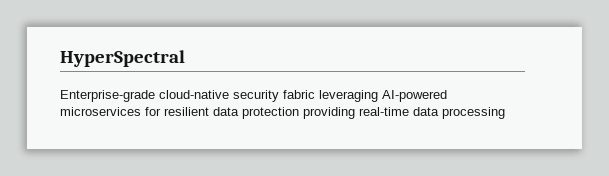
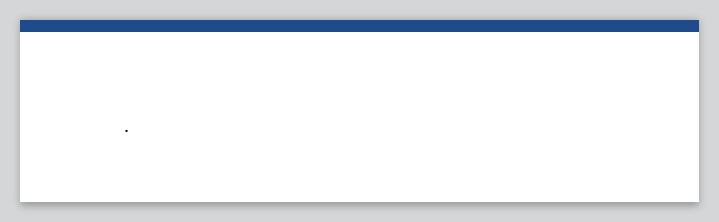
[60,50,185,67] [60,90,447,102] [60,107,505,119] HyperSpectral // Enterprise-grade cloud-native security fabric leveraging AI-powered microservices for resilient data protection providing real-time data processing -> [124,129,129,132] .

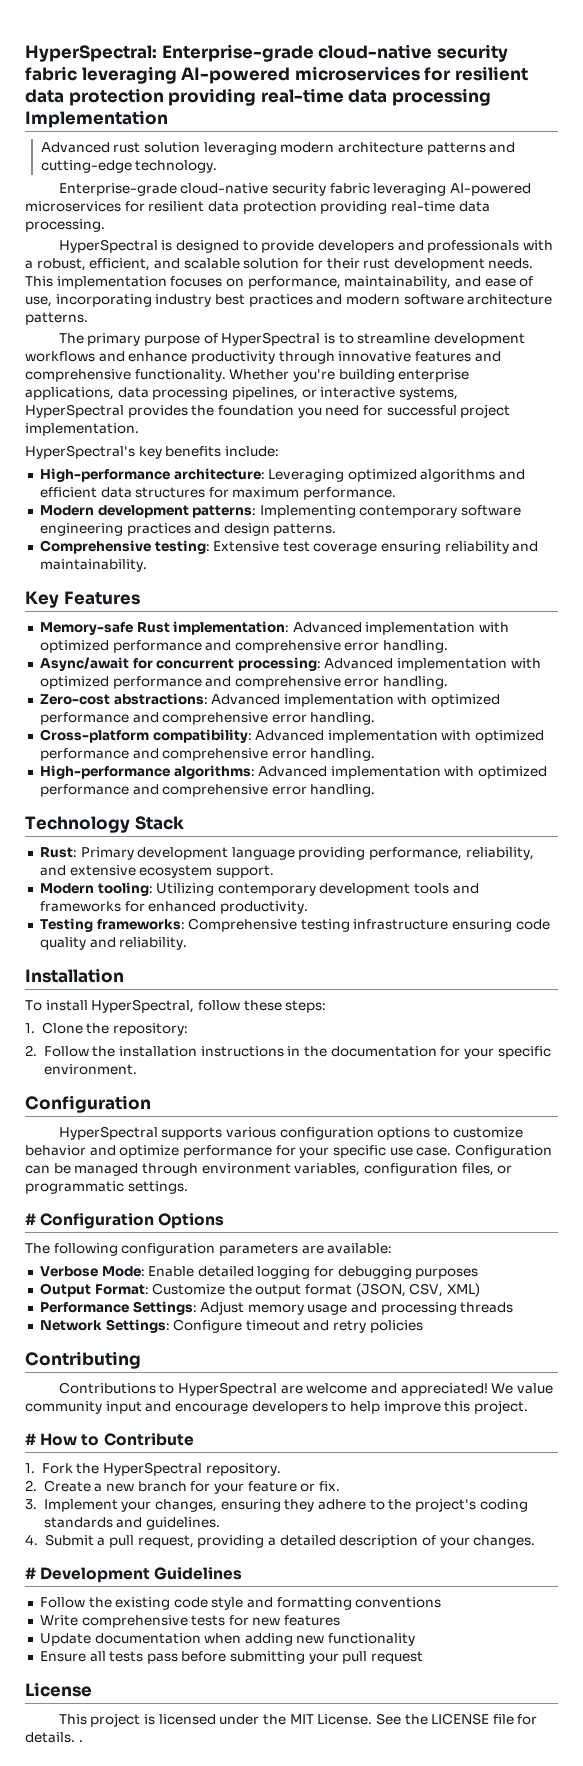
(124, 130) none -> [25,44,508,62] [25,66,528,84] [25,88,491,106] [25,110,168,128] [40,142,516,155] [40,160,218,173] [58,183,531,196] [25,201,490,214] [25,219,105,232] [58,239,553,253] [25,258,534,271] [25,276,534,289] [25,294,553,307] [25,312,88,325] [58,332,525,346] [25,351,501,364] [25,369,470,382] [25,387,458,400] [25,404,511,418] [25,423,139,436] [25,445,279,459] [39,468,526,482] [39,487,397,500] [39,505,522,518] [39,523,337,536] [39,540,539,554] [39,559,147,572] [25,591,140,608] [39,621,510,635] [39,640,449,653] [39,657,541,671] [39,676,449,689] [39,693,501,707] [39,712,376,725] [39,729,545,743] [39,748,376,761] [39,765,548,779] [39,784,376,797] [25,816,184,833] [39,847,534,860] [39,865,274,878] [39,882,479,896] [39,901,308,914] [39,918,550,932] [39,937,188,950] [25,968,124,983] [25,999,327,1013] [25,1022,189,1036] [25,1045,551,1059] [43,1064,137,1075] [25,1095,151,1113] [58,1126,523,1140] [25,1144,552,1158] [25,1163,513,1176] [25,1181,188,1194] [25,1213,225,1229] [25,1243,393,1256] [39,1266,479,1279] [39,1283,481,1297] [39,1301,514,1315] [39,1319,423,1333] [25,1351,141,1369] [58,1382,553,1396] [25,1400,528,1414] [25,1433,194,1446] [25,1462,281,1476] [25,1480,340,1494] [25,1498,528,1512] [43,1517,221,1530] [25,1534,536,1548] [25,1567,243,1583] [39,1597,442,1610] [39,1615,341,1628] [39,1633,416,1646] [39,1651,424,1664] [25,1682,92,1697] [58,1713,538,1727] [25,1732,75,1743] HyperSpectral: Enterprise-grade cloud-native security fabric leveraging AI-powered microservices for resilient data protection providing real-time data processing Implementation // Advanced rust solution leveraging modern architecture patterns and cutting-edge technology. // Enterprise-grade cloud-native security fabric leveraging AI-powered microservices for resilient data protection providing real-time data processing. // HyperSpectral is designed to provide developers and professionals with a robust, efficient, and scalable solution for their rust development needs. This implementation focuses on performance, maintainability, and ease of use, incorporating industry best practices and modern software architecture patterns. // The primary purpose of HyperSpectral is to streamline development workflows and enhance productivity through innovative features and comprehensive functionality. Whether you're building enterprise applications, data processing pipelines, or interactive systems, HyperSpectral provides the foundation you need for successful project implementation. // HyperSpectral's key benefits include: // High-performance architecture: Leveraging optimized algorithms and efficient data structures for maximum performance. // Modern development patterns: Implementing contemporary software engineering practices and design patterns. // Comprehensive testing: Extensive test coverage ensuring reliability and maintainability. // Key Features // Memory-safe Rust implementation: Advanced implementation with optimized performance and comprehensive error handling. // Async/await for concurrent processing: Advanced implementation with optimized performance and comprehensive error handling. // Zero-cost abstractions: Advanced implementation with optimized performance and comprehensive error handling. // Cross-platform compatibility: Advanced implementation with optimized performance and comprehensive error handling. // High-performance algorithms: Advanced implementation with optimized performance and comprehensive error handling. // Technology Stack // Rust: Primary development language providing performance, reliability, and extensive ecosystem support. // Modern tooling: Utilizing contemporary development tools and frameworks for enhanced productivity. // Testing frameworks: Comprehensive testing infrastructure ensuring code quality and reliability. // Installation // To install HyperSpectral, follow these steps: // 1. Clone the repository: // 2. Follow the installation instructions in the documentation for your specific environment. // Configuration // HyperSpectral supports various configuration options to customize behavior and optimize performance for your specific use case. Configuration can be managed through environment variables, configuration files, or programmatic settings. // # Configuration Options // The following configuration parameters are available: // Verbose Mode: Enable detailed logging for debugging purposes // Output Format: Customize the output format (JSON, CSV, XML) // Performance Settings: Adjust memory usage and processing threads // Network Settings: Configure timeout and retry policies // Contributing // Contributions to HyperSpectral are welcome and appreciated! We value community input and encourage developers to help improve this project. // # How to Contribute // 1. Fork the HyperSpectral repository. // 2. Create a new branch for your feature or fix. // 3. Implement your changes, ensuring they adhere to the project's coding standards and guidelines. // 4. Submit a pull request, providing a detailed description of your changes. // # Development Guidelines // Follow the existing code style and formatting conventions // Write comprehensive tests for new features // Update documentation when adding new functionality // Ensure all tests pass before submitting your pull request // License // This project is licensed under the MIT License. See the LICENSE file for details.

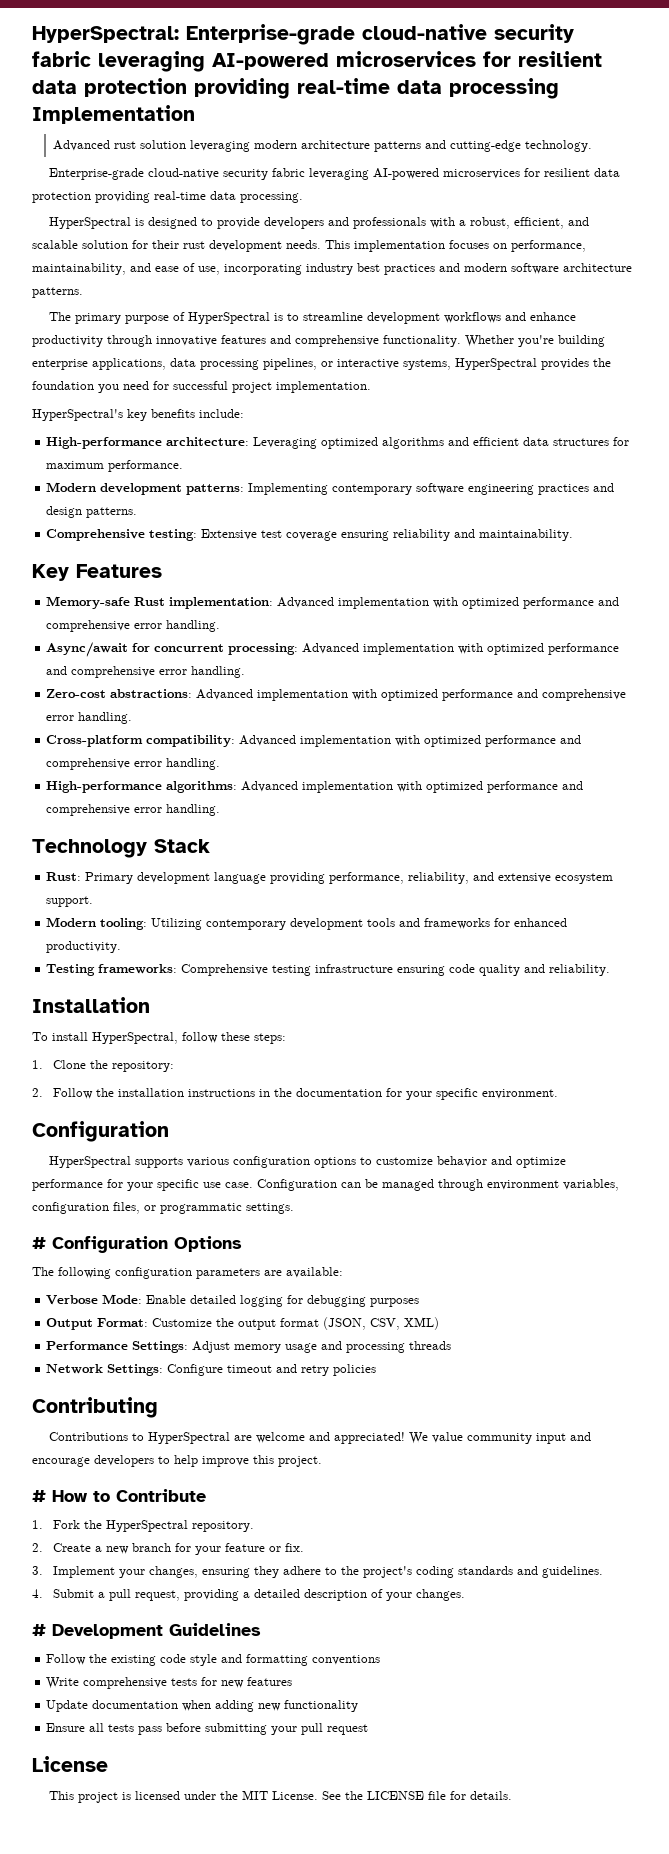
[78,1740,83,1742] . -> (513, 1795) none

